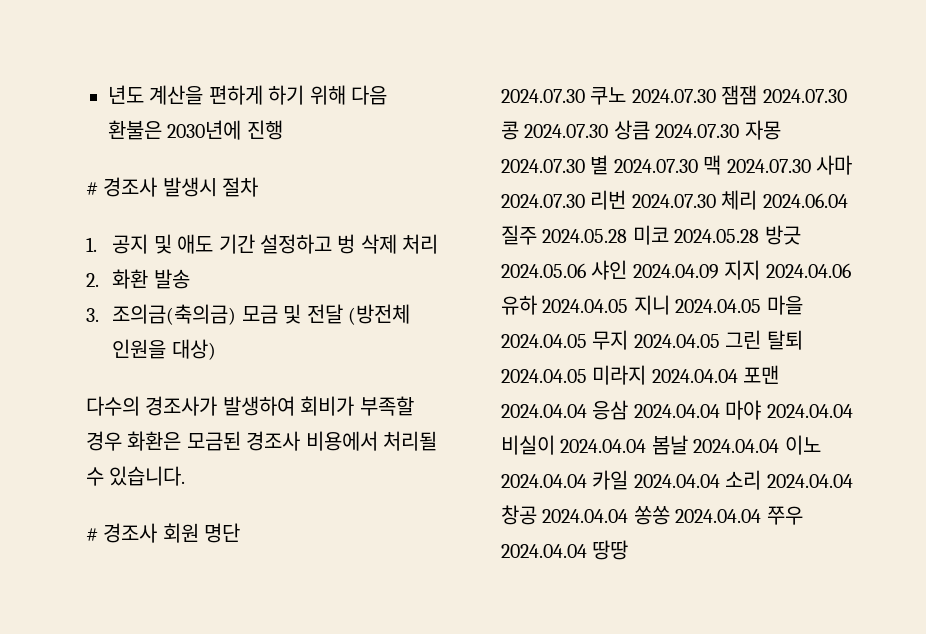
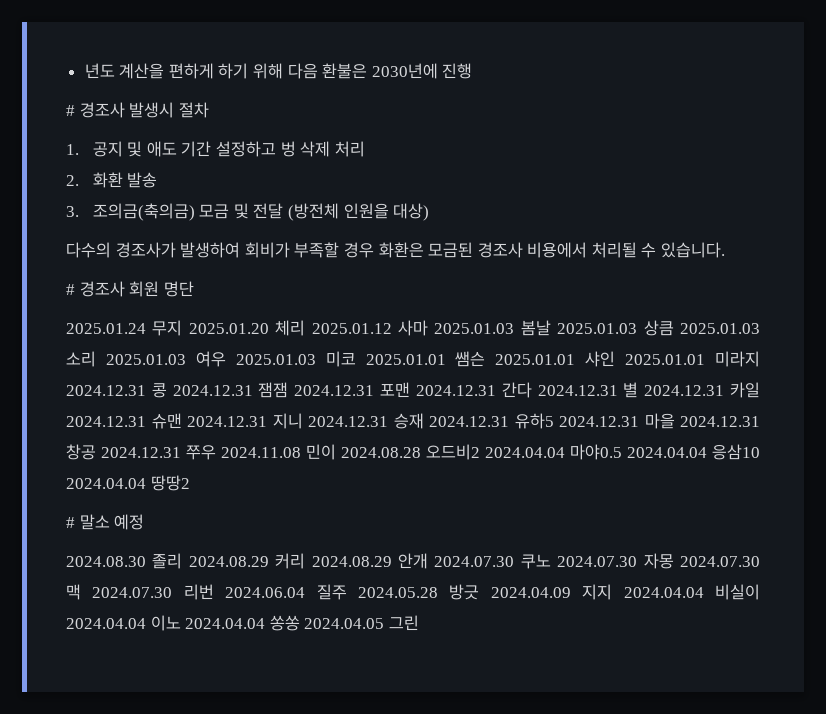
[501,85,847,105] [501,120,781,140] [501,155,852,175] [501,190,848,210] [501,225,801,245] [501,260,851,280] [501,295,803,315] [501,330,803,350] [501,365,780,385] [501,400,853,420] [501,435,821,455] [501,470,853,490] [501,505,803,525] [501,540,629,560] 2024.07.30 쿠노 2024.07.30 잼잼 2024.07.30 콩 2024.07.30 상큼 2024.07.30 자몽 2024.07.30 별 2024.07.30 맥 2024.07.30 사마 2024.07.30 리번 2024.07.30 체리 2024.06.04 질주 2024.05.28 미코 2024.05.28 방긋 2024.05.06 샤인 2024.04.09 지지 2024.04.06 유하 2024.04.05 지니 2024.04.05 마을 2024.04.05 무지 2024.04.05 그린 탈퇴 2024.04.05 미라지 2024.04.04 포맨 2024.04.04 응삼 2024.04.04 마야 2024.04.04 비실이 2024.04.04 봄날 2024.04.04 이노 2024.04.04 카일 2024.04.04 소리 2024.04.04 창공 2024.04.04 쏭쏭 2024.04.04 쭈우 2024.04.04 땅땅 -> [66,320,760,336] [66,351,760,367] [66,382,761,398] [66,413,760,429] [66,444,760,460] [66,475,190,491] [66,514,145,530] [66,553,760,569] [66,584,760,600] [66,615,419,631] 2025.01.24 무지 2025.01.20 체리 2025.01.12 사마 2025.01.03 봄날 2025.01.03 상큼 2025.01.03 소리 2025.01.03 여우 2025.01.03 미코 2025.01.01 쌤슨 2025.01.01 샤인 2025.01.01 미라지 2024.12.31 콩 2024.12.31 잼잼 2024.12.31 포맨 2024.12.31 간다 2024.12.31 별 2024.12.31 카일 2024.12.31 슈맨 2024.12.31 지니 2024.12.31 승재 2024.12.31 유하5 2024.12.31 마을 2024.12.31 창공 2024.12.31 쭈우 2024.11.08 민이 2024.08.28 오드비2 2024.04.04 마야0.5 2024.04.04 응삼10 2024.04.04 땅땅2 // # 말소 예정 // 2024.08.30 졸리 2024.08.29 커리 2024.08.29 안개 2024.07.30 쿠노 2024.07.30 자몽 2024.07.30 맥 2024.07.30 리번 2024.06.04 질주 2024.05.28 방긋 2024.04.09 지지 2024.04.04 비실이 2024.04.04 이노 2024.04.04 쏭쏭 2024.04.05 그린

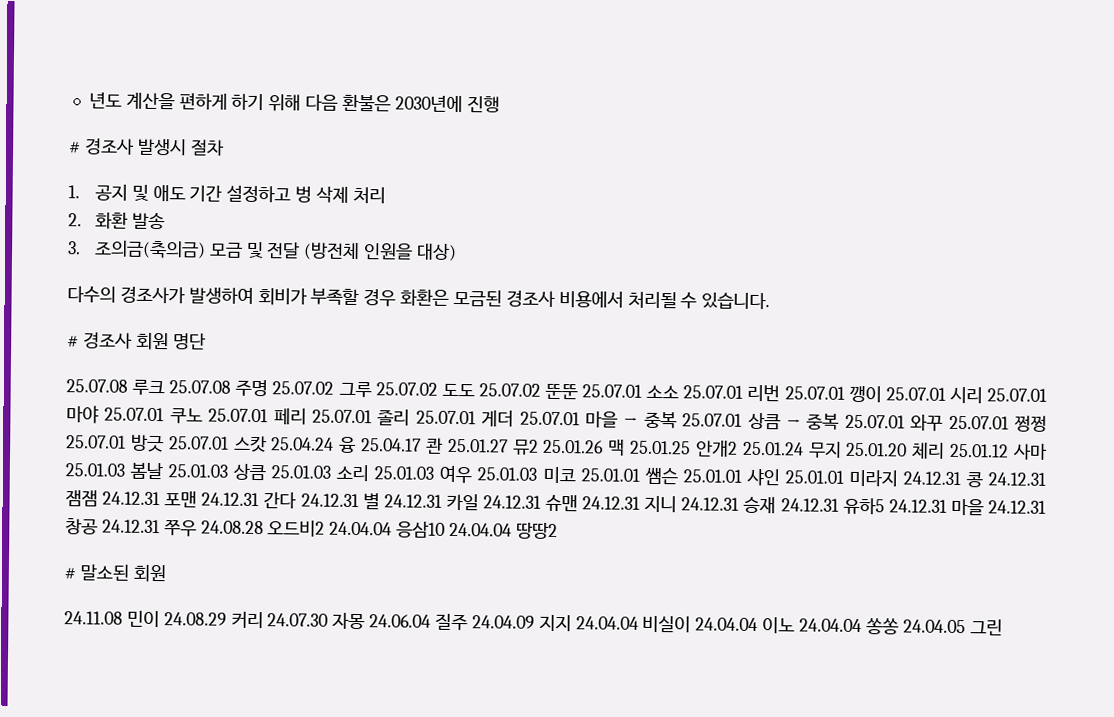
[66,320,760,336] [66,351,760,367] [66,382,761,398] [66,413,760,429] [66,444,760,460] [66,475,190,491] [66,514,145,530] [66,553,760,569] [66,584,760,600] [66,615,385,631] 2025.01.24 무지 2025.01.20 체리 2025.01.12 사마 2025.01.03 봄날 2025.01.03 상큼 2025.01.03 소리 2025.01.03 여우 2025.01.03 미코 2025.01.01 쌤슨 2025.01.01 샤인 2025.01.01 미라지 2024.12.31 콩 2024.12.31 잼잼 2024.12.31 포맨 2024.12.31 간다 2024.12.31 별 2024.12.31 카일 2024.12.31 슈맨 2024.12.31 지니 2024.12.31 승재 2024.12.31 유하5 2024.12.31 마을 2024.12.31 창공 2024.12.31 쭈우 2024.11.08 민이 2024.08.28 오드비2 2024.04.04 마야0.5 2024.04.04 응삼10 2024.04.04 땅땅2 // # 말소 예정 // 2024.08.30 졸리 2024.08.29 커리 2024.08.29 안개 2024.07.30 쿠노 2024.07.30 자몽 2024.07.30 맥 2024.07.30 리번 2024.06.04 질주 2024.05.28 방긋 2024.04.09 지지 2024.04.04 비실이 2024.04.04 이노 2024.04.04 쏭쏭 2024.04.05 -> [66,379,1047,404] [66,405,1047,432] [66,434,1049,460] [65,462,1046,488] [65,489,1046,516] [65,518,558,540] [64,564,166,583] [64,610,966,635] 25.07.08 루크 25.07.08 주명 25.07.02 그루 25.07.02 도도 25.07.02 뚠뚠 25.07.01 소소 25.07.01 리번 25.07.01 깽이 25.07.01 시리 25.07.01 마야 25.07.01 쿠노 25.07.01 페리 25.07.01 졸리 25.07.01 게더 25.07.01 마을 → 중복 25.07.01 상큼 → 중복 25.07.01 와꾸 25.07.01 쩡쩡 25.07.01 방긋 25.07.01 스캇 25.04.24 융 25.04.17 콴 25.01.27 뮤2 25.01.26 맥 25.01.25 안개2 25.01.24 무지 25.01.20 체리 25.01.12 사마 25.01.03 봄날 25.01.03 상큼 25.01.03 소리 25.01.03 여우 25.01.03 미코 25.01.01 쌤슨 25.01.01 샤인 25.01.01 미라지 24.12.31 콩 24.12.31 잼잼 24.12.31 포맨 24.12.31 간다 24.12.31 별 24.12.31 카일 24.12.31 슈맨 24.12.31 지니 24.12.31 승재 24.12.31 유하5 24.12.31 마을 24.12.31 창공 24.12.31 쭈우 24.08.28 오드비2 24.04.04 응삼10 24.04.04 땅땅2 // # 말소된 회원 // 24.11.08 민이 24.08.29 커리 24.07.30 자몽 24.06.04 질주 24.04.09 지지 24.04.04 비실이 24.04.04 이노 24.04.04 쏭쏭 24.04.05

